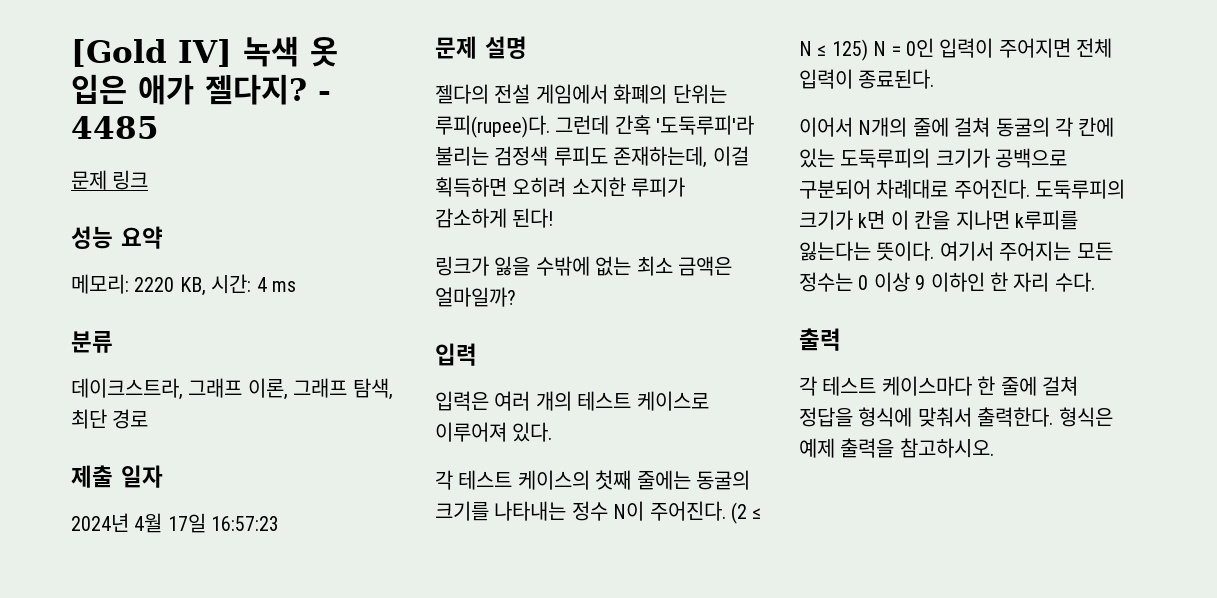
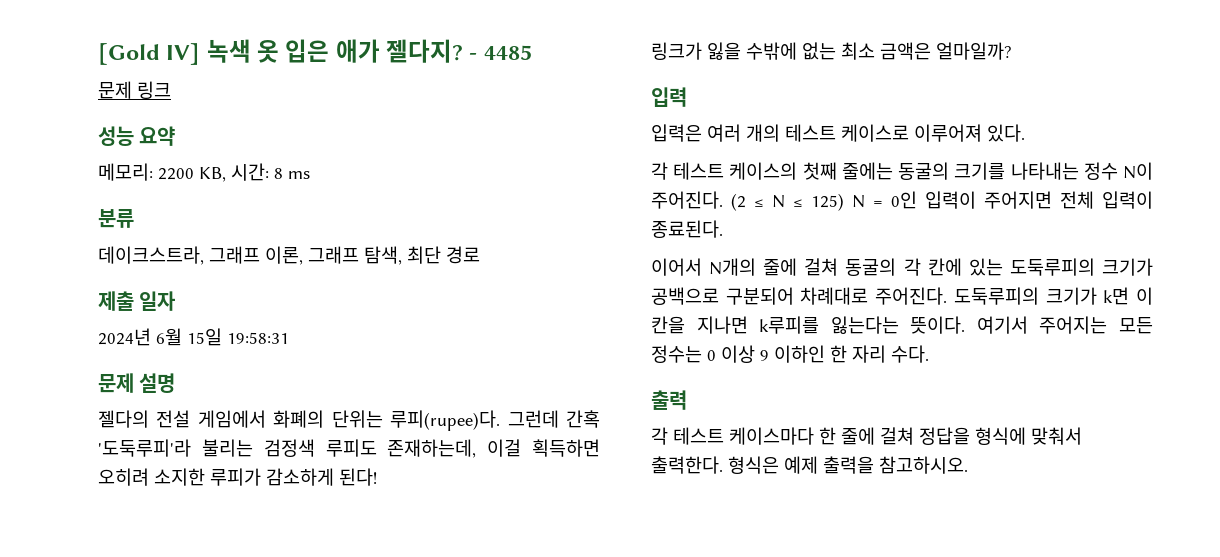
[134,277,175,292] 2220 -> [158,168,194,180] 2200
[256,277,267,292] 4 -> [274,168,283,179] 8
[134,513,280,533] 4월 17일 16:57:23 -> [156,328,289,346] 6월 15일 19:58:31

